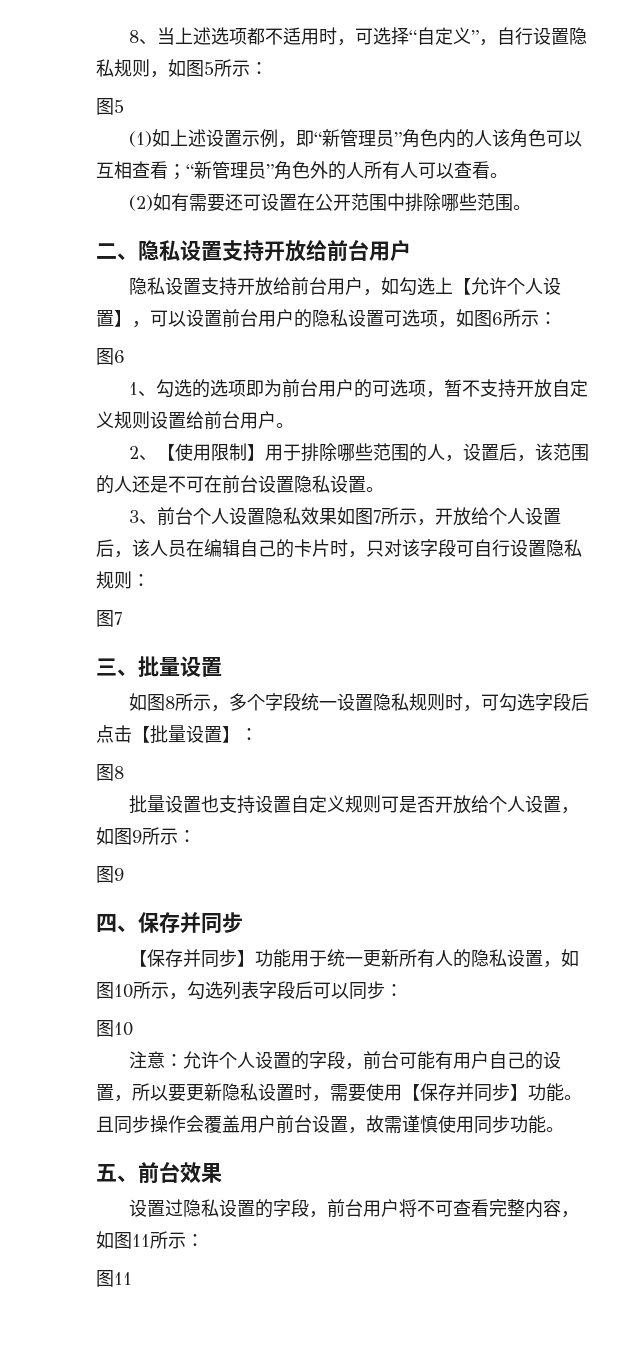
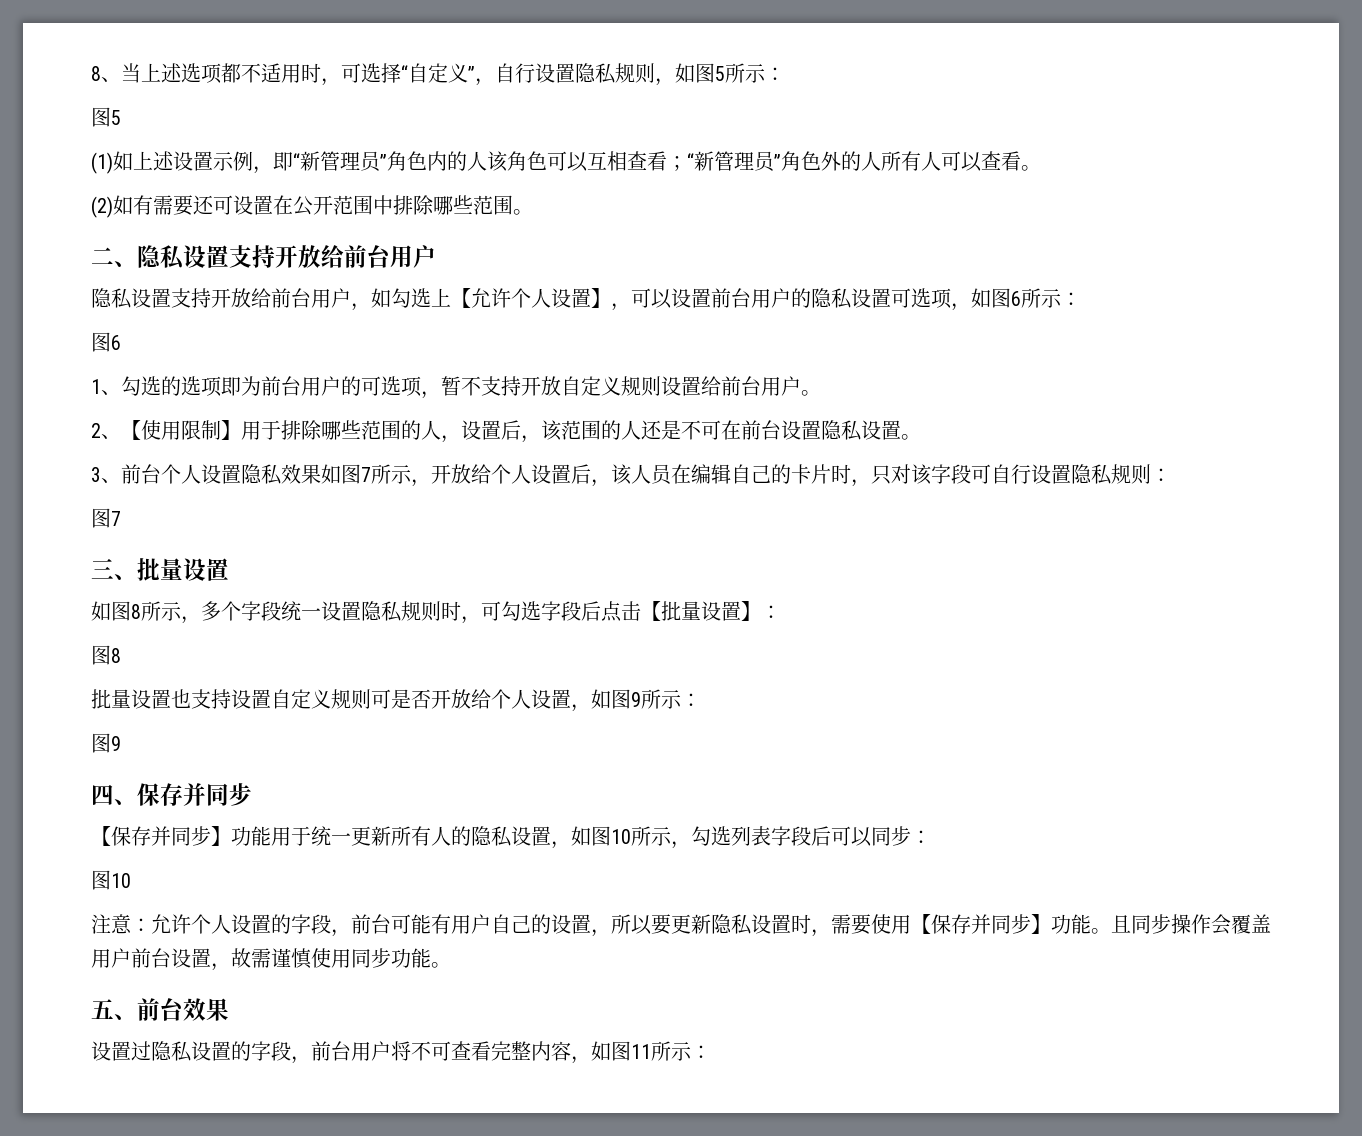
[96,1270,132,1287] // 图11 -> (711, 1052) none

